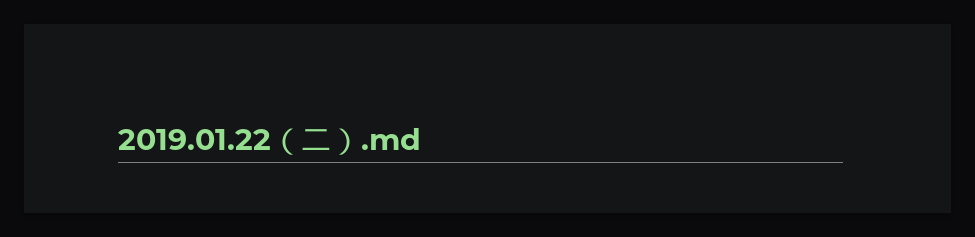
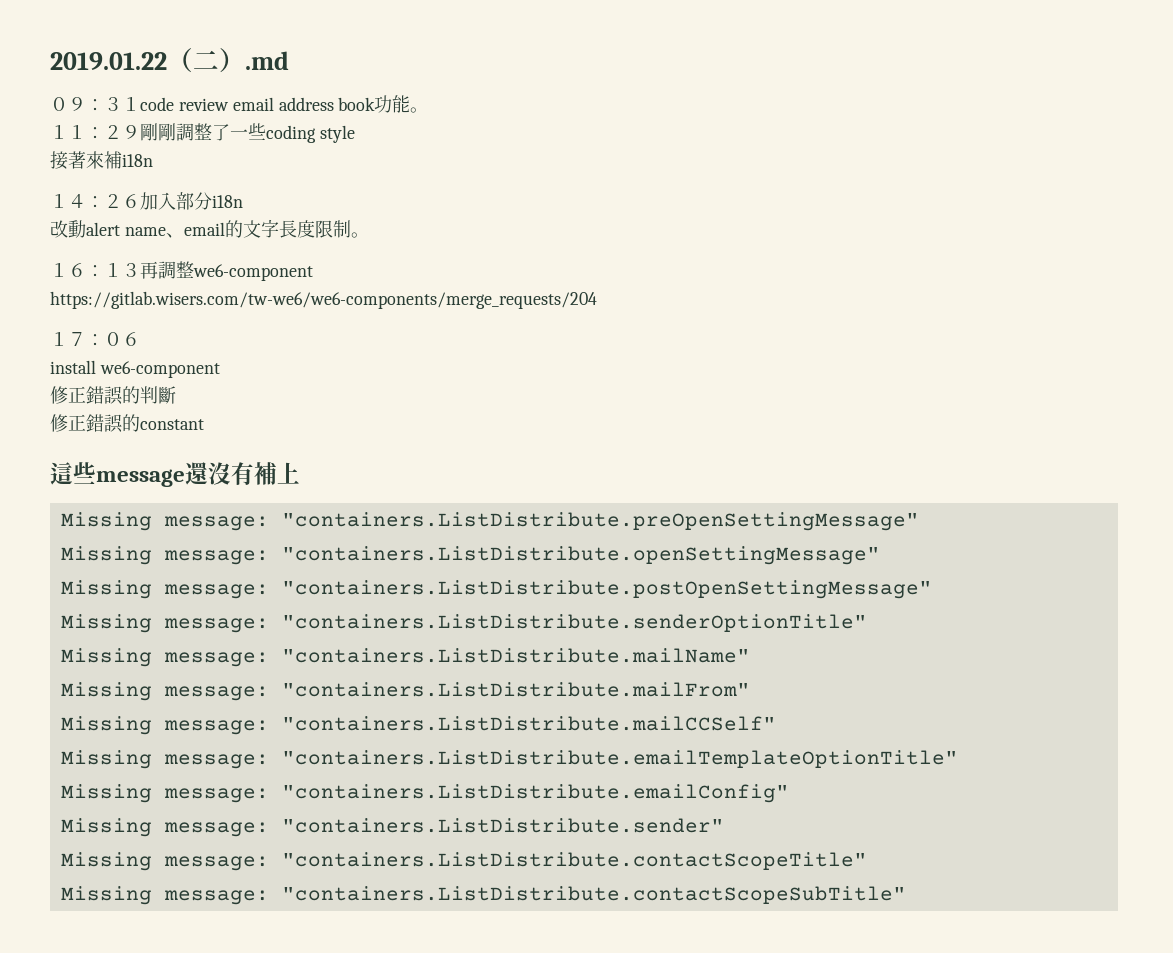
(421, 139) none -> [50,95,429,113] [50,123,355,143] [50,151,153,170] [50,192,243,210] [50,219,369,238] [50,261,313,281] [50,291,597,309] [50,332,140,346] [50,360,220,378] [50,386,176,405] [50,414,204,433] [50,462,300,487] [60,512,919,531] [60,546,880,565] [60,580,932,599] [60,614,867,633] [60,648,750,667] [60,682,750,701] [60,716,776,735] [60,750,958,769] [60,784,789,803] [60,818,724,837] [60,852,867,871] [60,886,906,905] // ０９：３１code review email address book功能。 // １１：２９剛剛調整了一些coding style // 接著來補i18n // １４：２６加入部分i18n // 改動alert name、email的文字長度限制。 // １６：１３再調整we6-component // https://gitlab.wisers.com/tw-we6/we6-components/merge_requests/204 // １７：０６ // install we6-component // 修正錯誤的判斷 // 修正錯誤的constant // 這些message還沒有補上 // Missing message: "containers.ListDistribute.preOpenSettingMessage" // Missing message: "containers.ListDistribute.openSettingMessage" // Missing message: "containers.ListDistribute.postOpenSettingMessage" // Missing message: "containers.ListDistribute.senderOptionTitle" // Missing message: "containers.ListDistribute.mailName" // Missing message: "containers.ListDistribute.mailFrom" // Missing message: "containers.ListDistribute.mailCCSelf" // Missing message: "containers.ListDistribute.emailTemplateOptionTitle" // Missing message: "containers.ListDistribute.emailConfig" // Missing message: "containers.ListDistribute.sender" // Missing message: "containers.ListDistribute.contactScopeTitle" // Missing message: "containers.ListDistribute.contactScopeSubTitle"

